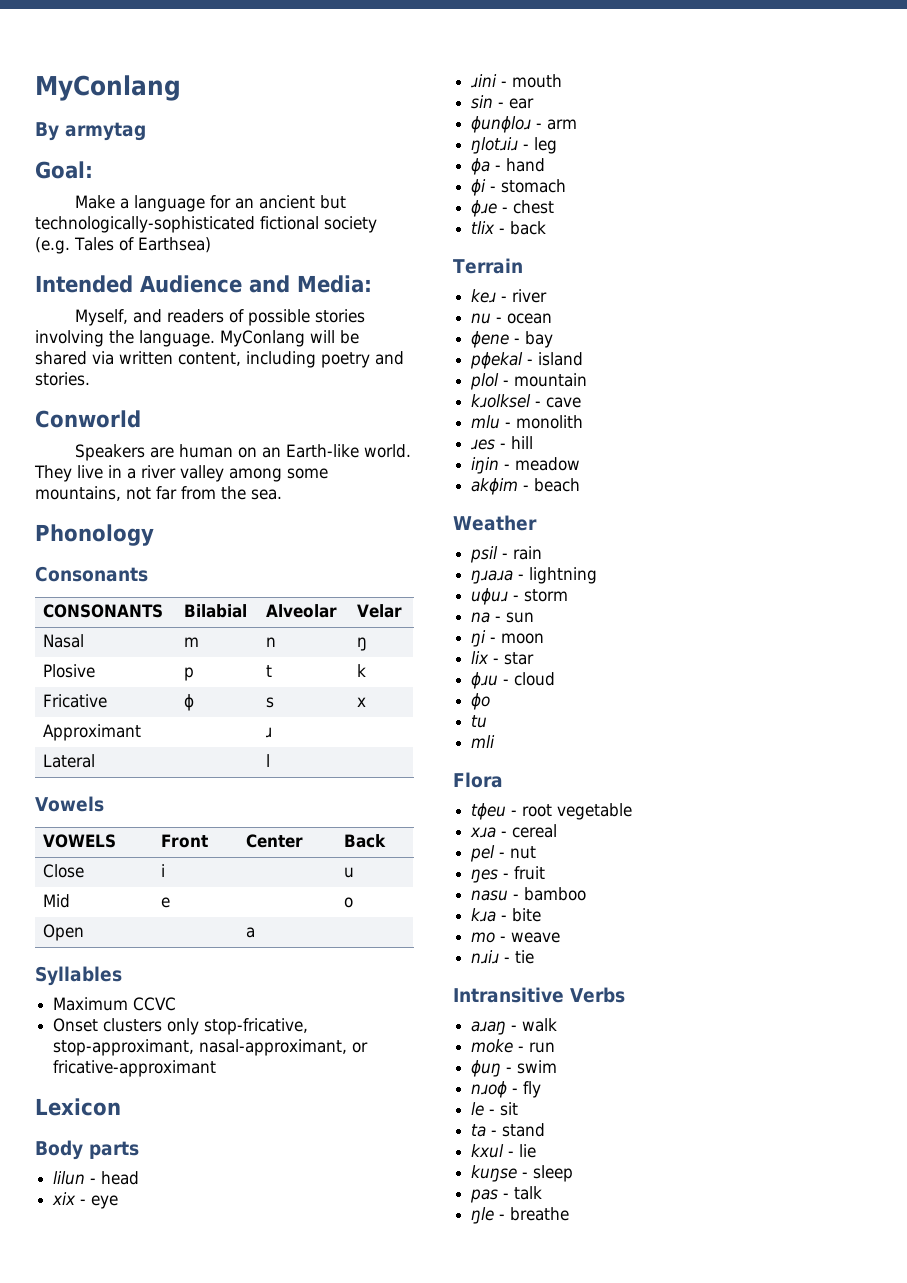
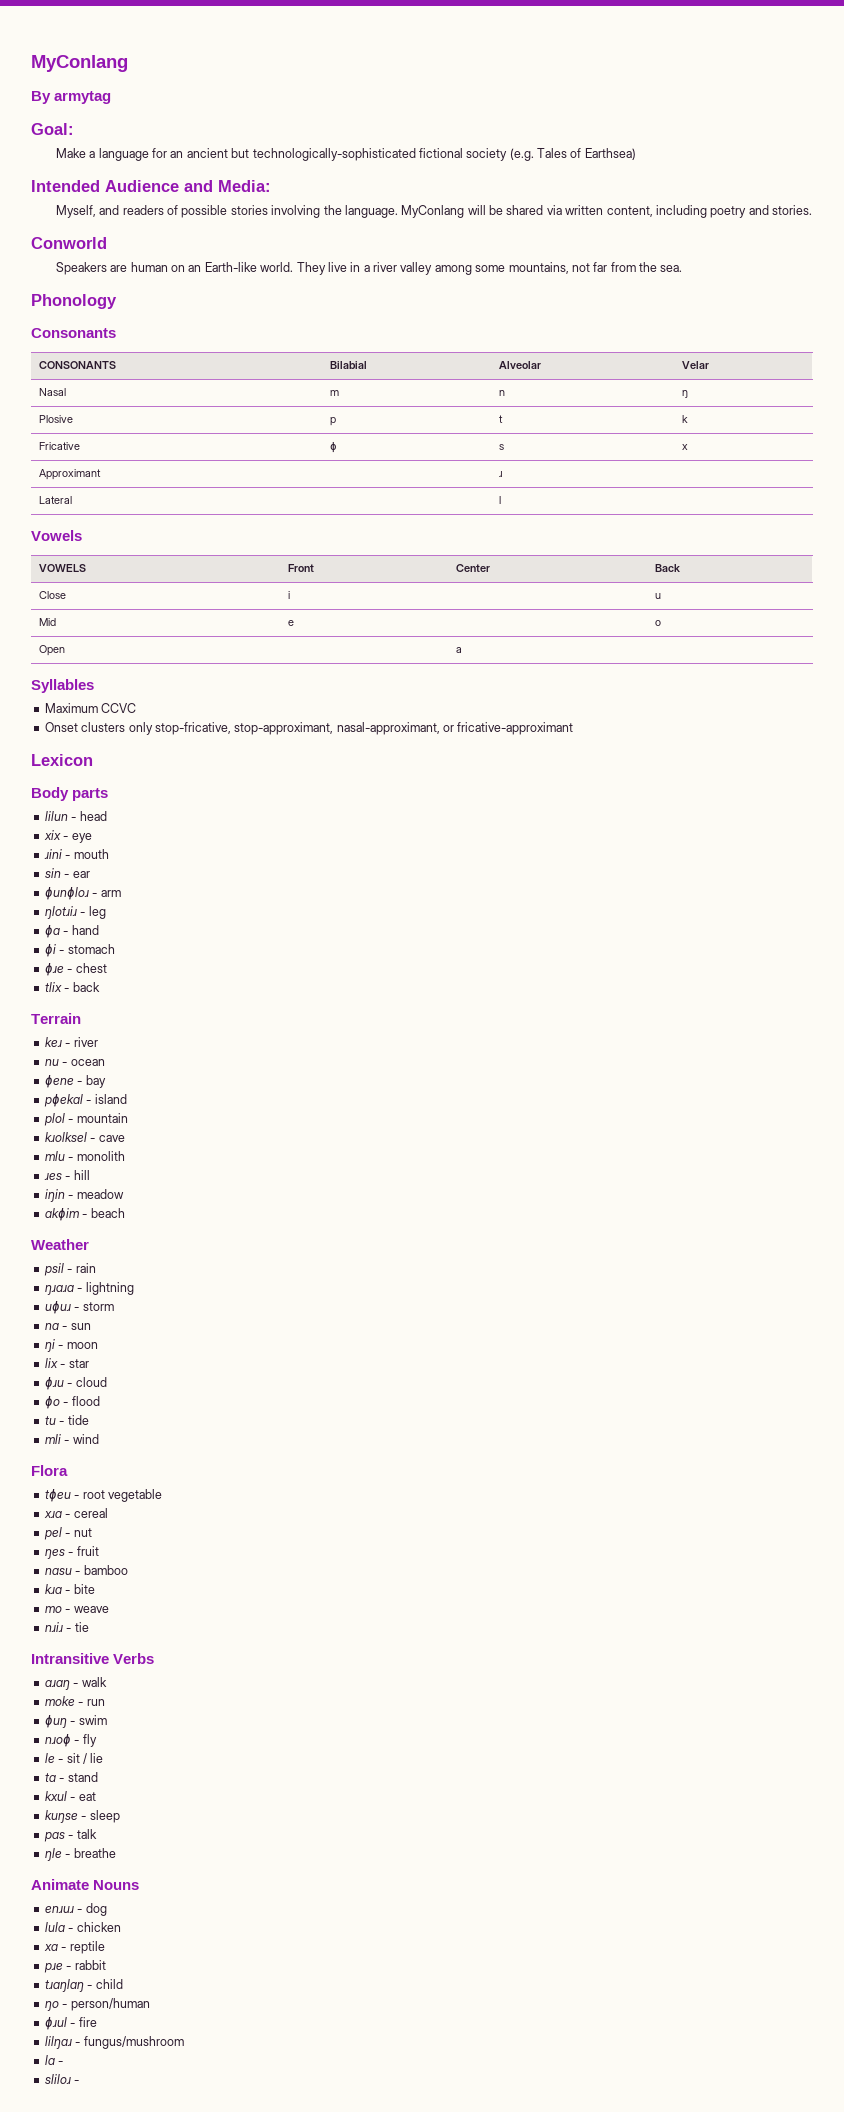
(491, 701) none -> [63,1396,100,1406] - flood
(488, 721) none -> [59,1415,89,1425] - tide
(496, 741) none -> [64,1434,99,1444] - wind
(519, 1109) none -> [82,1753,104,1764] / lie
[519,1144,537,1158] lie -> [78,1792,96,1801] eat
(570, 1214) none -> [31,1879,140,1890] [44,1903,107,1916] [44,1922,121,1932] [43,1941,105,1954] [43,1960,106,1973] [44,1979,123,1992] [44,1998,150,2011] [44,2017,97,2030] [44,2036,184,2049] [44,2055,64,2065] [44,2074,80,2084] // Animate Nouns // enɹuɹ - dog // lula - chicken // xa - reptile // pɹe - rabbit // tɹaŋlaŋ - child // ŋo - person/human // ɸɹul - fire // lilŋaɹ - fungus/mushroom // la - // sliloɹ -

